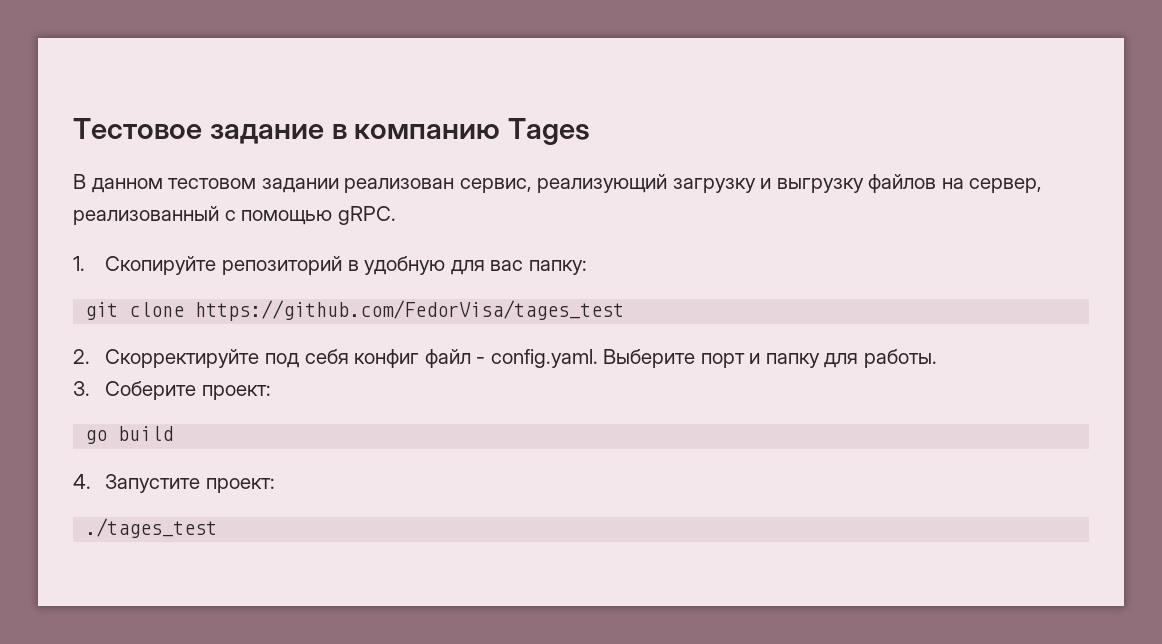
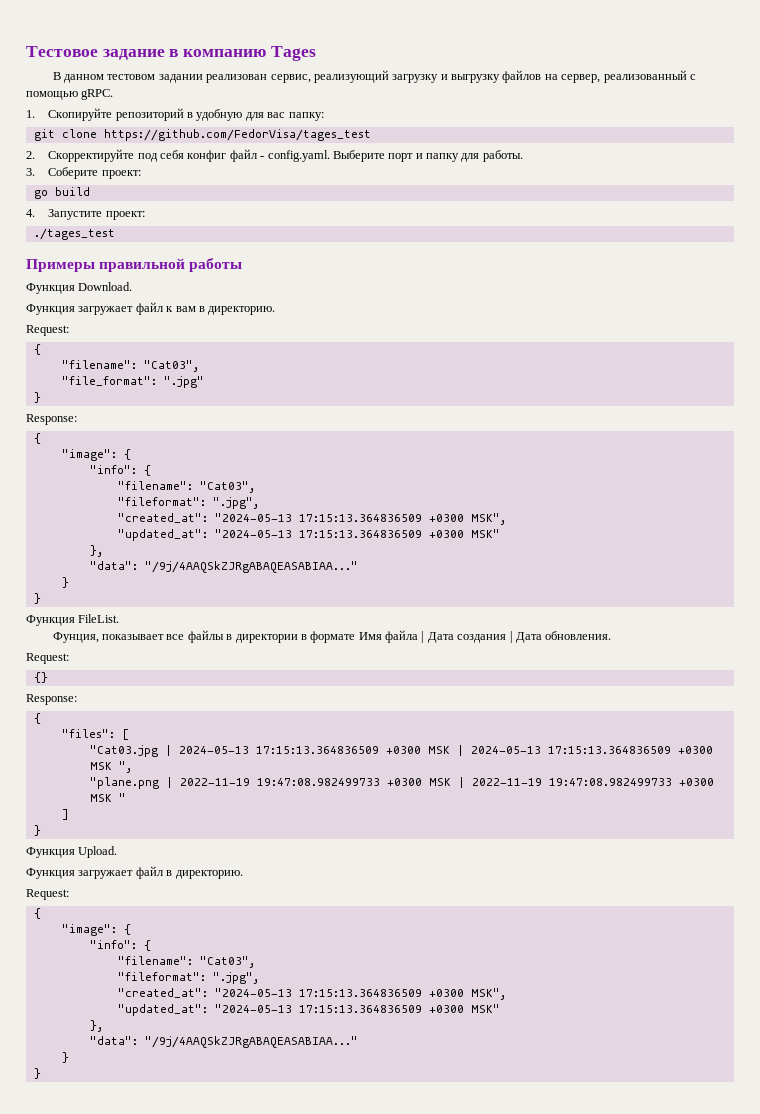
(218, 528) none -> [26,258,243,272] [26,282,133,294] [26,302,276,315] [26,325,69,336] [33,344,41,355] [61,360,199,372] [61,376,204,388] [33,392,41,403] [26,414,77,425] [33,433,41,444] [61,449,131,461] [89,465,151,476] [117,481,255,493] [117,497,259,509] [117,513,506,525] [117,529,500,541] [89,545,103,557] [89,561,358,573] [61,577,69,588] [33,593,41,604] [26,614,120,626] [52,630,612,643] [26,653,69,664] [33,672,48,683] [26,694,77,705] [33,713,41,724] [61,729,129,740] [89,745,713,757] [89,761,132,773] [89,777,714,789] [89,793,126,802] [61,809,69,820] [33,825,41,836] [26,846,118,858] [26,866,243,879] [26,889,69,900] [33,908,41,919] [61,924,131,936] [89,940,151,951] [117,956,255,968] [117,972,259,984] [117,988,506,1000] [117,1004,500,1016] [89,1020,103,1032] [89,1036,358,1048] [61,1052,69,1063] [33,1068,41,1079] // Примеры правильной работы // Функция Download. // Функция загружает файл к вам в директорию. // Request: // { // "filename": "Cat03", // "file_format": ".jpg" // } // Response: // { // "image": { // "info": { // "filename": "Cat03", // "fileformat": ".jpg", // "created_at": "2024-05-13 17:15:13.364836509 +0300 MSK", // "updated_at": "2024-05-13 17:15:13.364836509 +0300 MSK" // }, // "data": "/9j/4AAQSkZJRgABAQEASABIAA..." // } // } // Функция FileList. // Фунция, показывает все файлы в директории в формате Имя файла | Дата создания | Дата обновления. // Request: // {} // Response: // { // "files": [ // "Cat03.jpg | 2024-05-13 17:15:13.364836509 +0300 MSK | 2024-05-13 17:15:13.364836509 +0300 MSK ", // "plane.png | 2022-11-19 19:47:08.982499733 +0300 MSK | 2022-11-19 19:47:08.982499733 +0300 MSK " // ] // } // Функция Upload. // Функция загружает файл в директорию. // Request: // { // "image": { // "info": { // "filename": "Cat03", // "fileformat": ".jpg", // "created_at": "2024-05-13 17:15:13.364836509 +0300 MSK", // "updated_at": "2024-05-13 17:15:13.364836509 +0300 MSK" // }, // "data": "/9j/4AAQSkZJRgABAQEASABIAA..." // } // }

